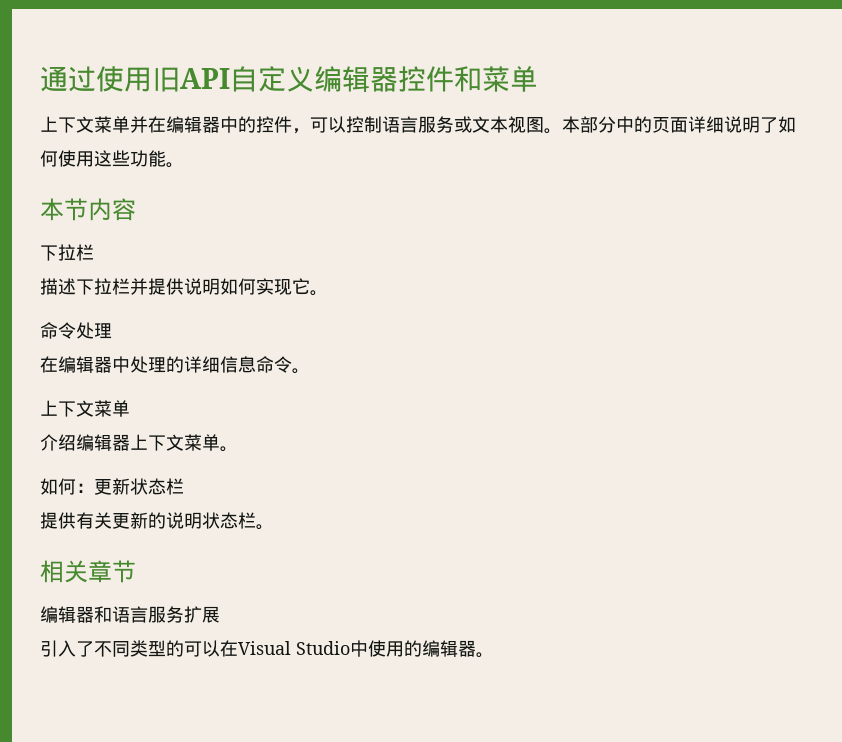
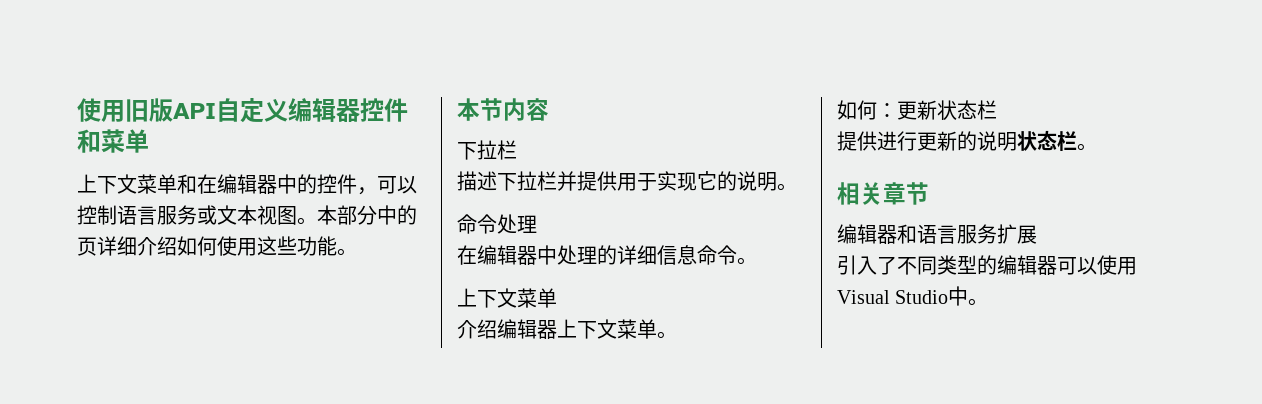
[40,66,180,92] 通过使用旧 -> [77,98,173,122] 使用旧版
[130,116,148,133] 并 -> [177,174,197,194] 和
[670,116,778,133] 面详细说明了 -> [97,236,177,256] 详细介绍
[184,278,310,295] 说明如何实现它 -> [617,171,777,191] 用于实现它的说明
[76,512,112,529] 有关 -> [877,131,917,151] 进行
[184,640,476,657] 可以在Visual Studio中使用的编辑器 -> [997,255,1137,275] [837,286,969,306] 编辑器可以使用Visual Studio中

